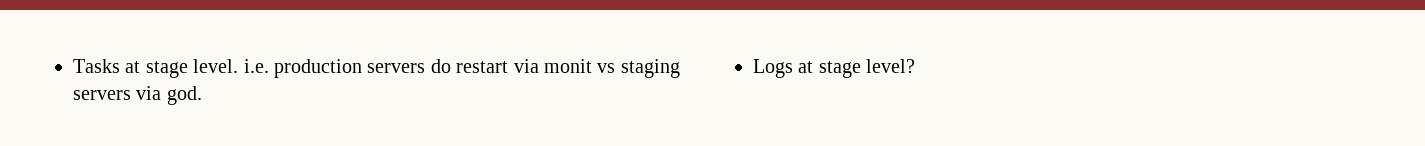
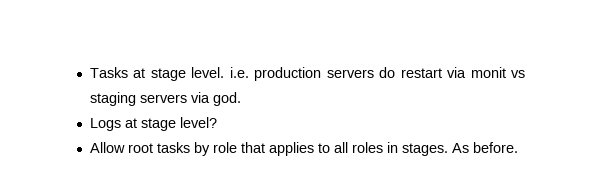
(916, 66) none -> [89,142,518,156] // Allow root tasks by role that applies to all roles in stages. As before.

